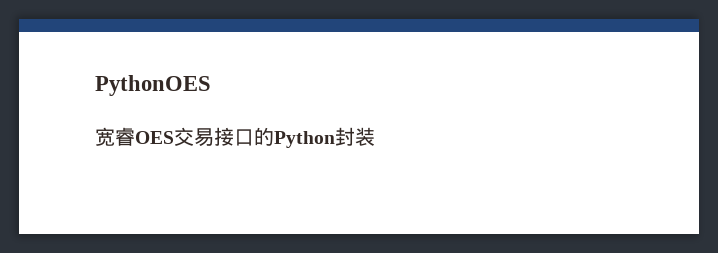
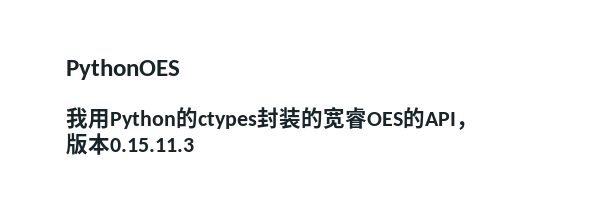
[95,127,375,148] 宽睿OES交易接口的Python封装 -> [66,106,478,130] [66,133,194,155] 我用Python的ctypes封装的宽睿OES的API，版本0.15.11.3

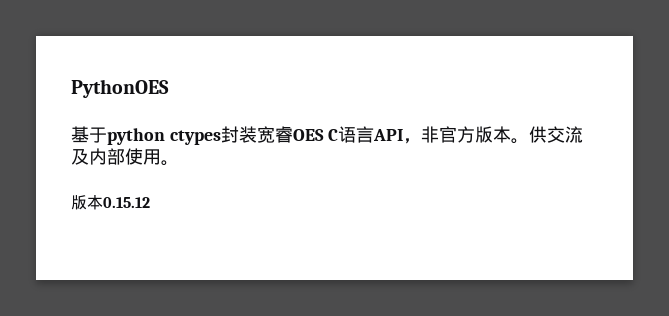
[66,107,198,129] 我用Python的 -> [71,126,165,145] 基于python
[301,107,323,129] 的 -> (257, 134) none
[403,107,478,130] [66,133,194,155] 的API，版本0.15.11.3 -> [328,126,584,144] [71,148,179,166] [71,195,150,210] C语言API，非官方版本。供交流及内部使用。 // 版本0.15.12

